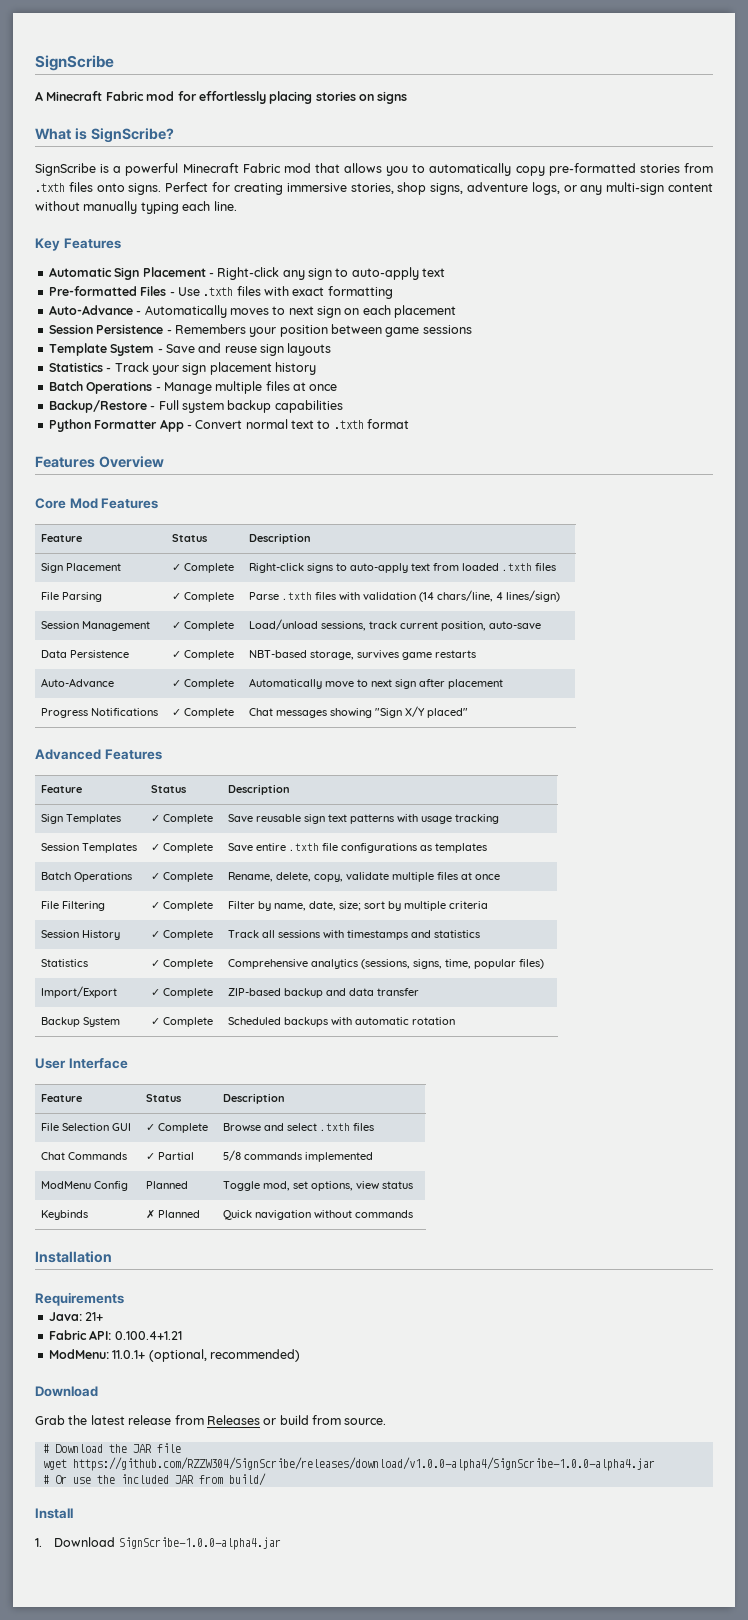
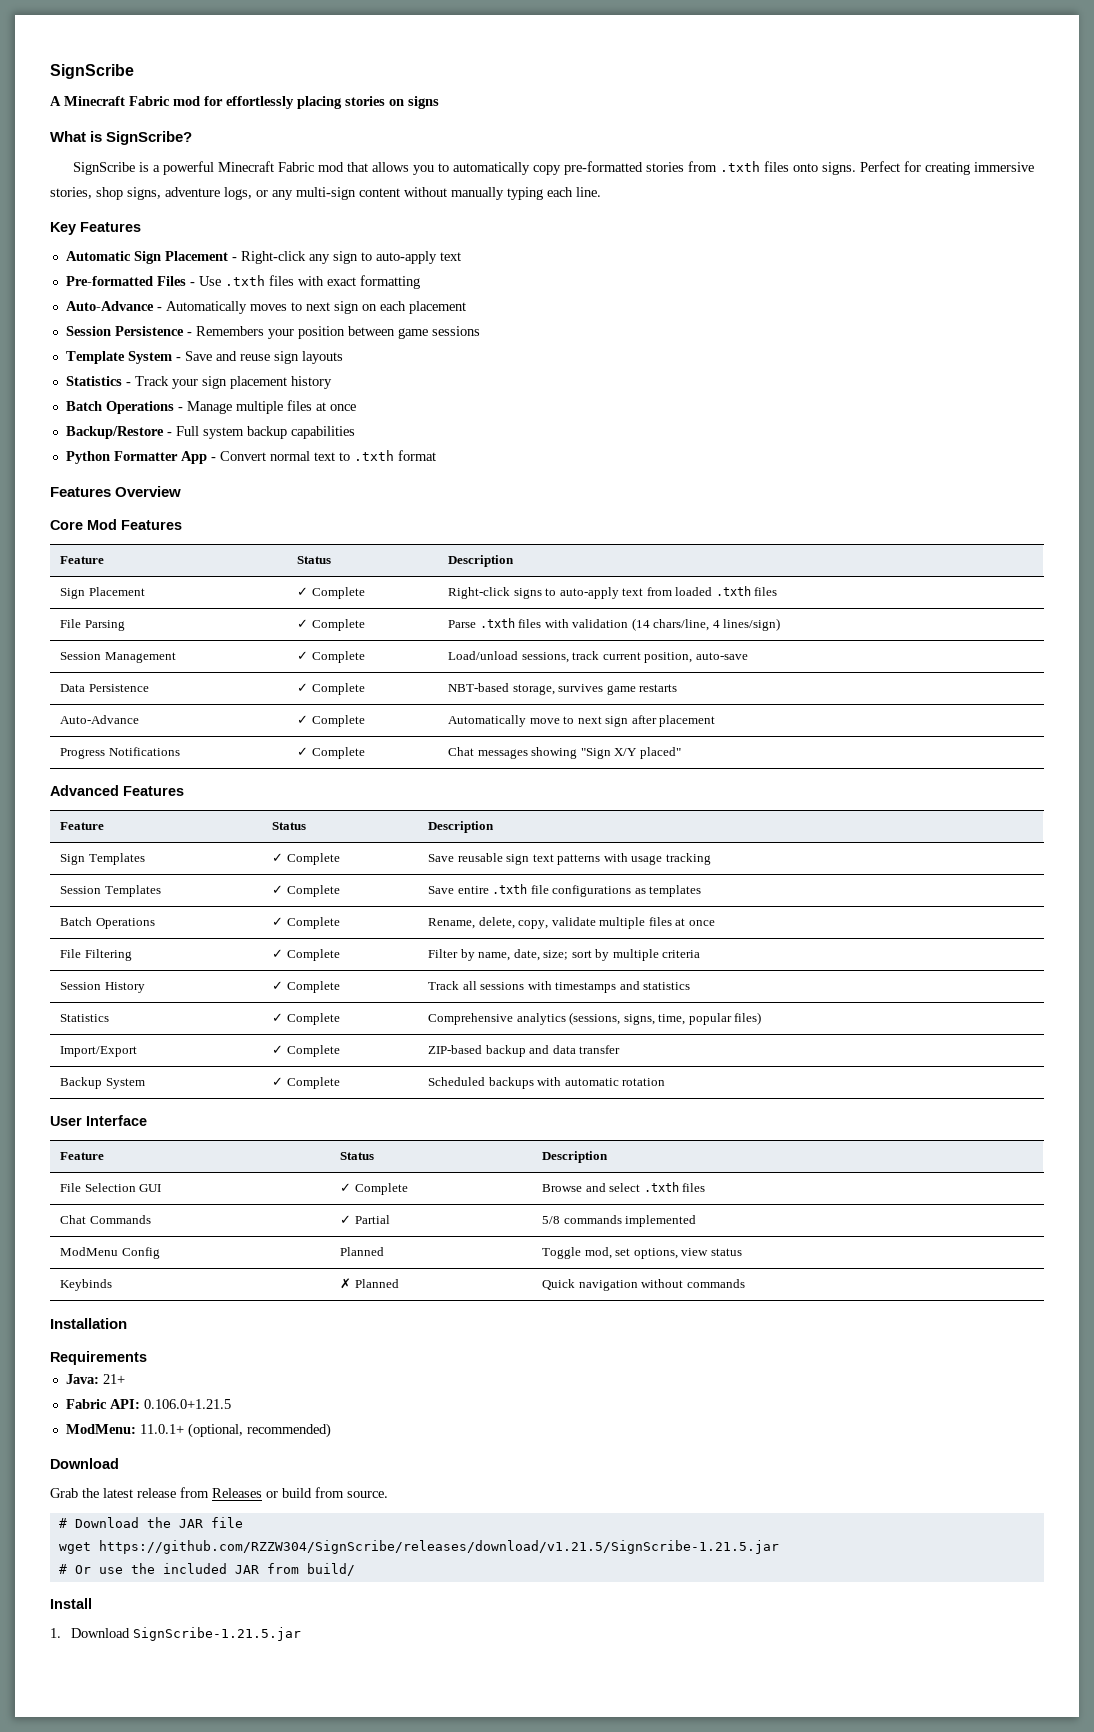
[114,1331,182,1340] 0.100.4+1.21 -> [143,1399,231,1409] 0.106.0+1.21.5
[72,1457,655,1471] https://github.com/RZZW304/SignScribe/releases/download/v1.0.0-alpha4/SignScribe-1.0.0-alpha4.jar -> [98,1540,779,1554] https://github.com/RZZW304/SignScribe/releases/download/v1.21.5/SignScribe-1.21.5.jar
[118,1537,281,1550] SignScribe-1.0.0-alpha4.jar -> [133,1627,302,1641] SignScribe-1.21.5.jar

